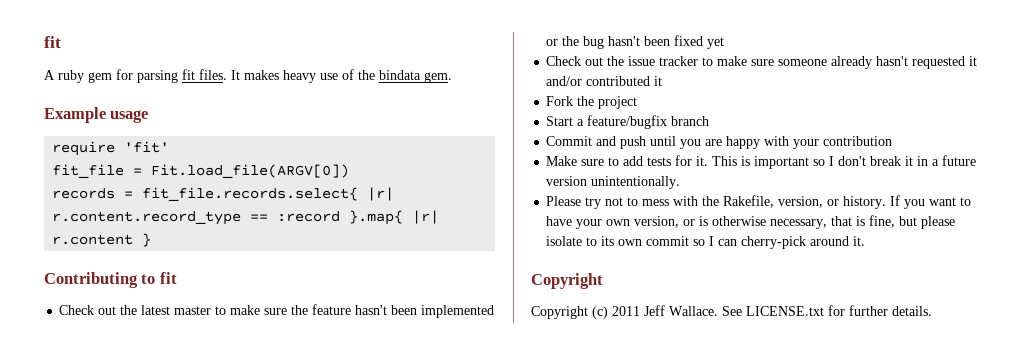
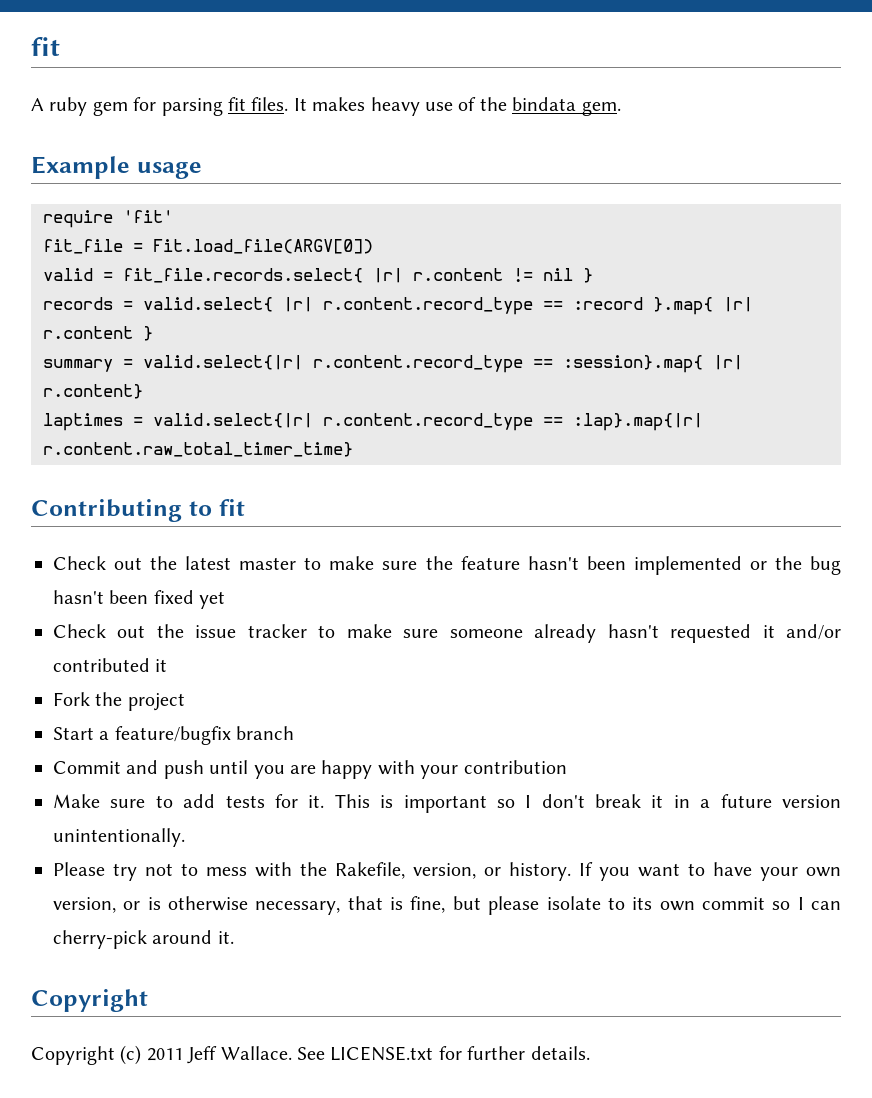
(350, 171) none -> [43,268,593,283] // valid = fit_file.records.select{ |r| r.content != nil }
[142,187,359,201] fit_file.records.select{ -> [143,297,273,312] valid.select{
(152, 240) none -> [43,355,743,373] [43,384,143,399] [43,413,703,431] [43,442,353,457] // summary = valid.select{|r| r.content.record_type == :session}.map{ |r| r.content} // laptimes = valid.select{|r| r.content.record_type == :lap}.map{|r| r.content.raw_total_timer_time}

